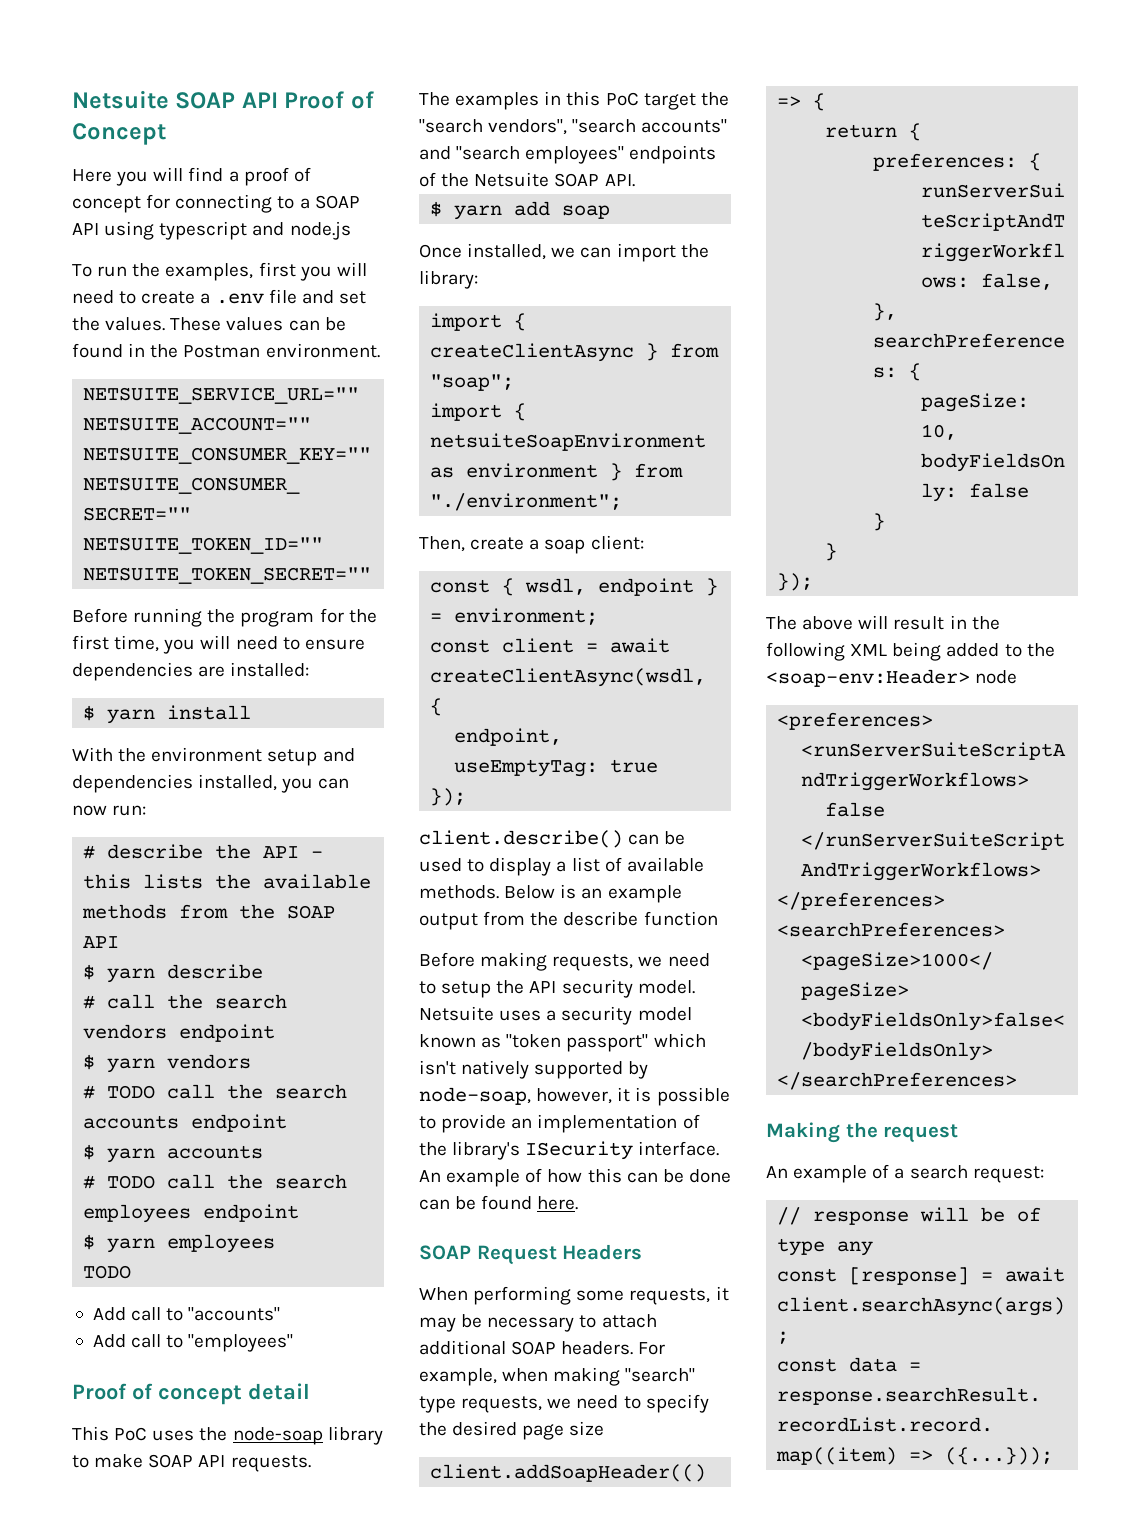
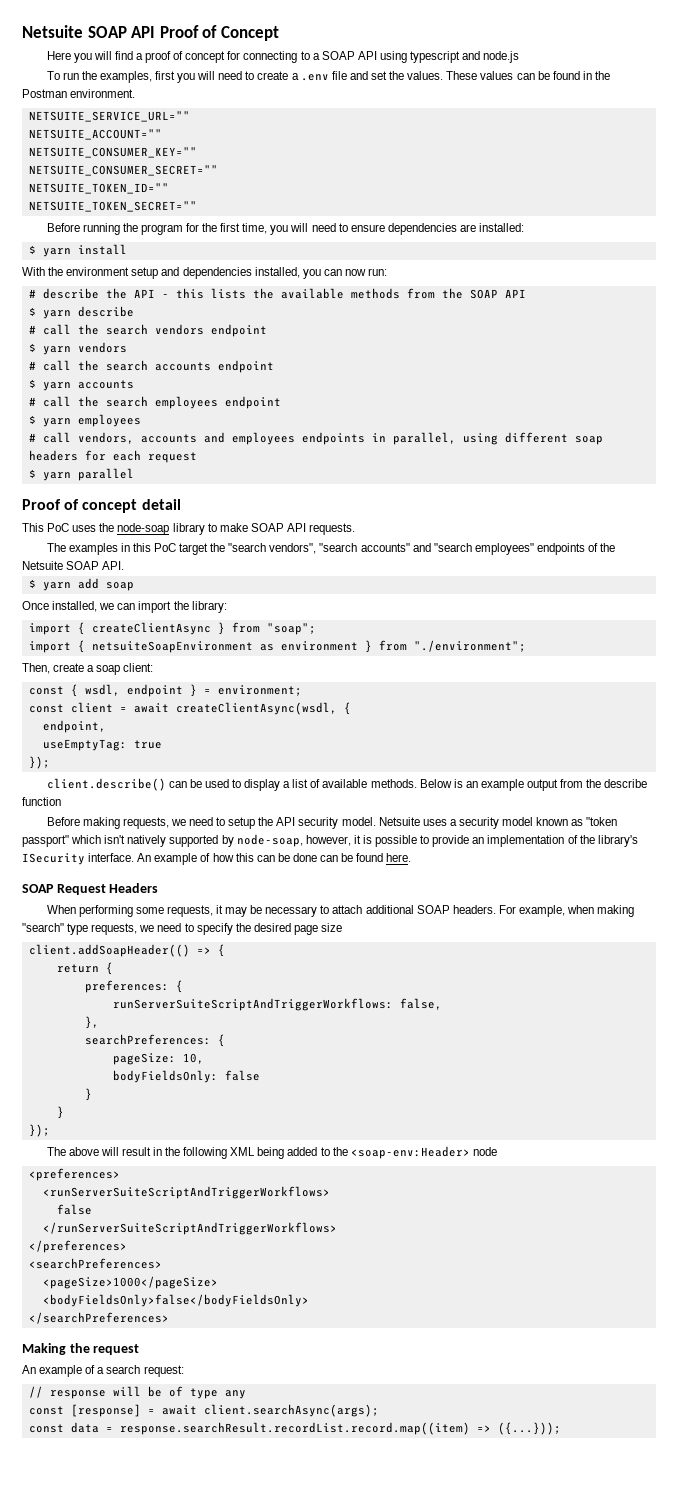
[107,1085,156,1099] TODO -> (36, 365) none
[107,1175,156,1189] TODO -> (36, 401) none
[83,1265,132,1279] [92,1307,281,1321] [92,1334,294,1352] TODO // Add call to "accounts" // Add call to "employees" -> [28,432,603,445] [28,450,197,463] [28,468,134,481] # call vendors, accounts and employees endpoints in parallel, using different soap headers for each request // $ yarn parallel

